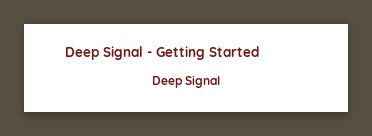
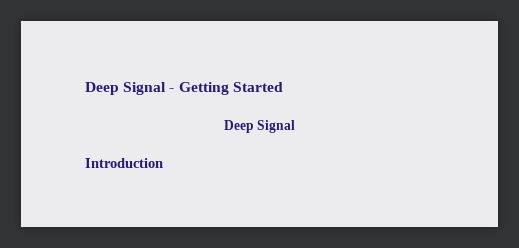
(221, 81) none -> [85,158,163,168] // Introduction

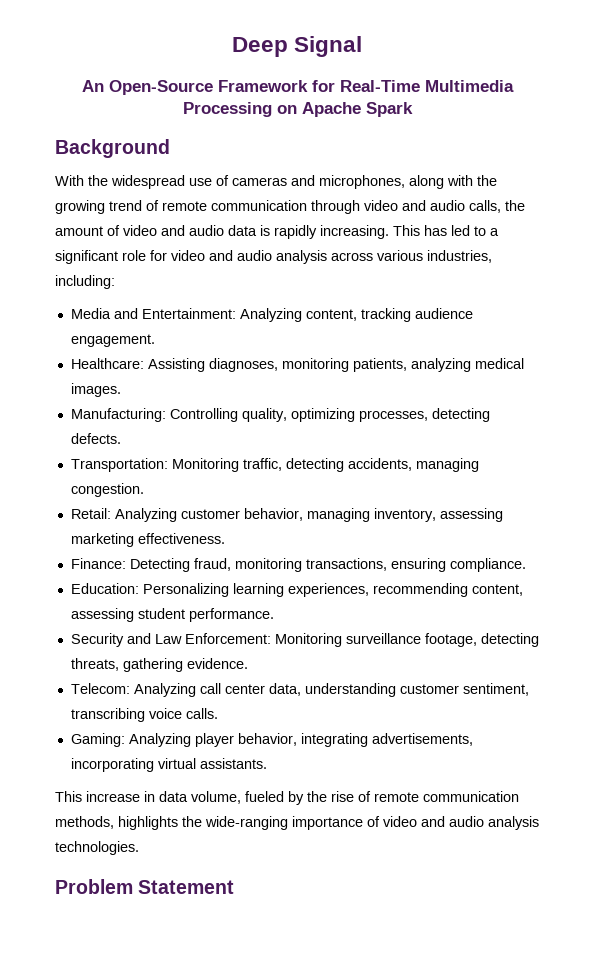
[85,82,283,95] [223,120,296,133] [85,158,163,168] Deep Signal - Getting Started // Deep Signal // Introduction -> [231,36,363,57] [81,80,514,95] [182,102,413,117] [55,139,170,158] [55,175,497,189] [55,200,525,214] [55,225,499,239] [55,250,492,264] [55,275,115,289] [70,308,473,322] [70,334,155,347] [70,358,524,372] [70,383,121,397] [70,408,490,422] [70,433,121,444] [70,458,479,472] [70,483,144,497] [70,508,503,522] [70,533,225,547] [70,558,526,572] [70,583,523,597] [70,608,274,622] [70,633,539,647] [70,658,248,672] [70,683,529,697] [70,708,218,722] [70,733,473,747] [70,758,267,772] [55,791,519,805] [55,816,539,830] [55,841,139,855] [55,879,235,894] Deep Signal // An Open-Source Framework for Real-Time Multimedia Processing on Apache Spark // Background // With the widespread use of cameras and microphones, along with the growing trend of remote communication through video and audio calls, the amount of video and audio data is rapidly increasing. This has led to a significant role for video and audio analysis across various industries, including: // Media and Entertainment: Analyzing content, tracking audience engagement. // Healthcare: Assisting diagnoses, monitoring patients, analyzing medical images. // Manufacturing: Controlling quality, optimizing processes, detecting defects. // Transportation: Monitoring traffic, detecting accidents, managing congestion. // Retail: Analyzing customer behavior, managing inventory, assessing marketing effectiveness. // Finance: Detecting fraud, monitoring transactions, ensuring compliance. // Education: Personalizing learning experiences, recommending content, assessing student performance. // Security and Law Enforcement: Monitoring surveillance footage, detecting threats, gathering evidence. // Telecom: Analyzing call center data, understanding customer sentiment, transcribing voice calls. // Gaming: Analyzing player behavior, integrating advertisements, incorporating virtual assistants. // This increase in data volume, fueled by the rise of remote communication methods, highlights the wide-ranging importance of video and audio analysis technologies. // Problem Statement

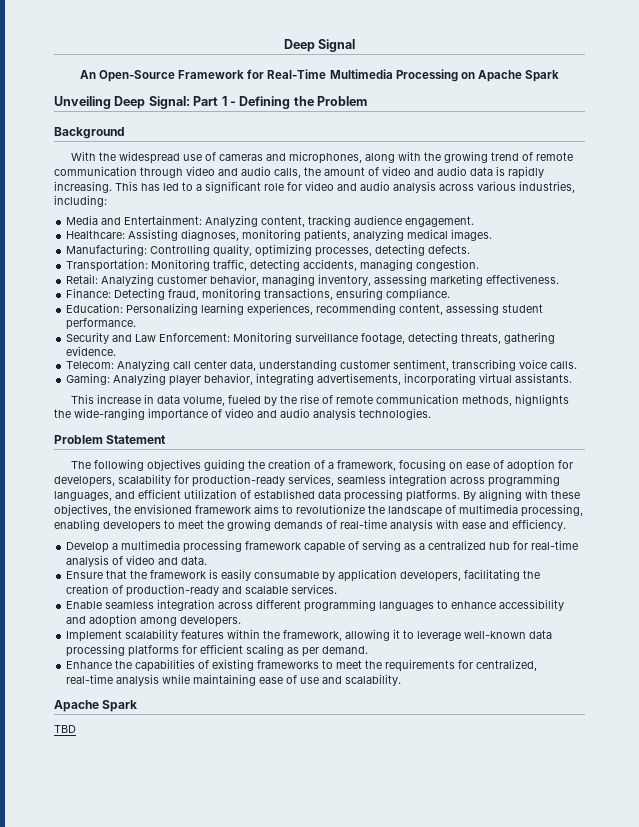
(413, 109) none -> [54,96,367,109] // Unveiling Deep Signal: Part 1 - Defining the Problem
(235, 887) none -> [70,459,573,472] [54,474,560,487] [54,489,580,502] [54,504,583,517] [54,519,566,532] [66,540,579,553] [66,555,208,567] [66,569,541,582] [66,584,338,597] [66,599,565,612] [66,614,242,627] [66,629,553,642] [66,644,369,657] [66,659,538,672] [66,674,402,686] [54,700,138,712] [54,725,76,733] // The following objectives guiding the creation of a framework, focusing on ease of adoption for developers, scalability for production-ready services, seamless integration across programming languages, and efficient utilization of established data processing platforms. By aligning with these objectives, the envisioned framework aims to revolutionize the landscape of multimedia processing, enabling developers to meet the growing demands of real-time analysis with ease and efficiency. // Develop a multimedia processing framework capable of serving as a centralized hub for real-time analysis of video and data. // Ensure that the framework is easily consumable by application developers, facilitating the creation of production-ready and scalable services. // Enable seamless integration across different programming languages to enhance accessibility and adoption among developers. // Implement scalability features within the framework, allowing it to leverage well-known data processing platforms for efficient scaling as per demand. // Enhance the capabilities of existing frameworks to meet the requirements for centralized, real-time analysis while maintaining ease of use and scalability. // Apache Spark // TBD

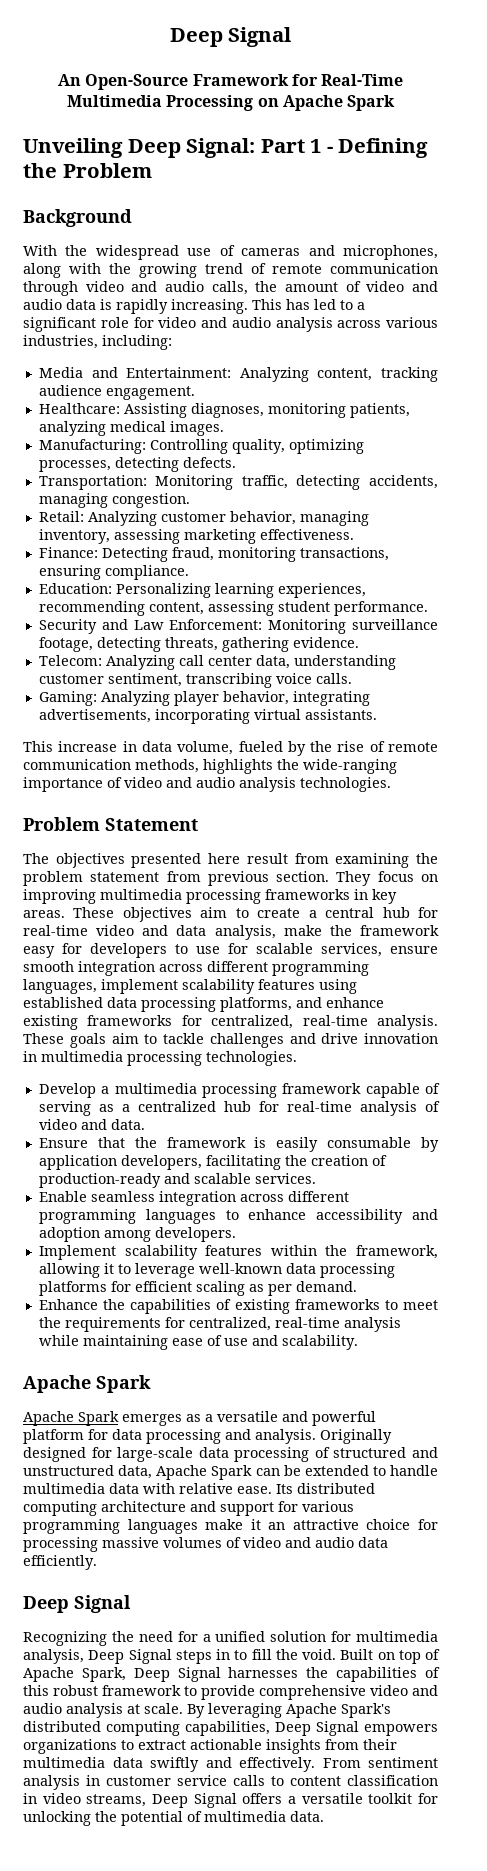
[93,459,573,472] [54,474,485,487] following objectives guiding the creation of a framework, focusing on ease of adoption for developers, scalability for production-ready services, seamless integration across -> [55,853,439,868] [23,871,438,886] [23,889,397,904] [23,907,439,922] [23,925,440,940] [23,943,438,958] [23,961,268,976] objectives presented here result from examining the problem statement from previous section. They focus on improving multimedia processing frameworks in key areas. These objectives aim to create a central hub for real-time video and data analysis, make the framework easy for developers to use for scalable services, ensure smooth integration across different
[115,489,580,502] [54,504,583,517] [54,519,566,532] and efficient utilization of established data processing platforms. By aligning with these objectives, the envisioned framework aims to revolutionize the landscape of multimedia processing, enabling developers to meet the growing demands of real-time analysis with ease and efficiency. -> [101,979,357,994] [23,997,384,1012] [23,1015,438,1030] [23,1033,438,1048] [23,1051,297,1066] implement scalability features using established data processing platforms, and enhance existing frameworks for centralized, real-time analysis. These goals aim to tackle challenges and drive innovation in multimedia processing technologies.
[54,725,76,733] TBD -> [23,1411,376,1426] [23,1429,392,1444] [23,1447,438,1462] [23,1465,438,1480] [23,1483,375,1494] [23,1501,354,1516] [23,1519,438,1534] [23,1537,388,1552] [23,1555,97,1570] [23,1595,131,1613] [23,1631,438,1646] [23,1649,440,1664] [23,1667,440,1682] [23,1685,438,1700] [23,1703,391,1718] [23,1721,438,1736] [23,1739,397,1754] [23,1757,438,1772] [23,1775,438,1790] [23,1793,439,1808] [23,1811,324,1826] Apache Spark emerges as a versatile and powerful platform for data processing and analysis. Originally designed for large-scale data processing of structured and unstructured data, Apache Spark can be extended to handle multimedia data with relative ease. Its distributed computing architecture and support for various programming languages make it an attractive choice for processing massive volumes of video and audio data efficiently. // Deep Signal // Recognizing the need for a unified solution for multimedia analysis, Deep Signal steps in to fill the void. Built on top of Apache Spark, Deep Signal harnesses the capabilities of this robust framework to provide comprehensive video and audio analysis at scale. By leveraging Apache Spark's distributed computing capabilities, Deep Signal empowers organizations to extract actionable insights from their multimedia data swiftly and effectively. From sentiment analysis in customer service calls to content classification in video streams, Deep Signal offers a versatile toolkit for unlocking the potential of multimedia data.

